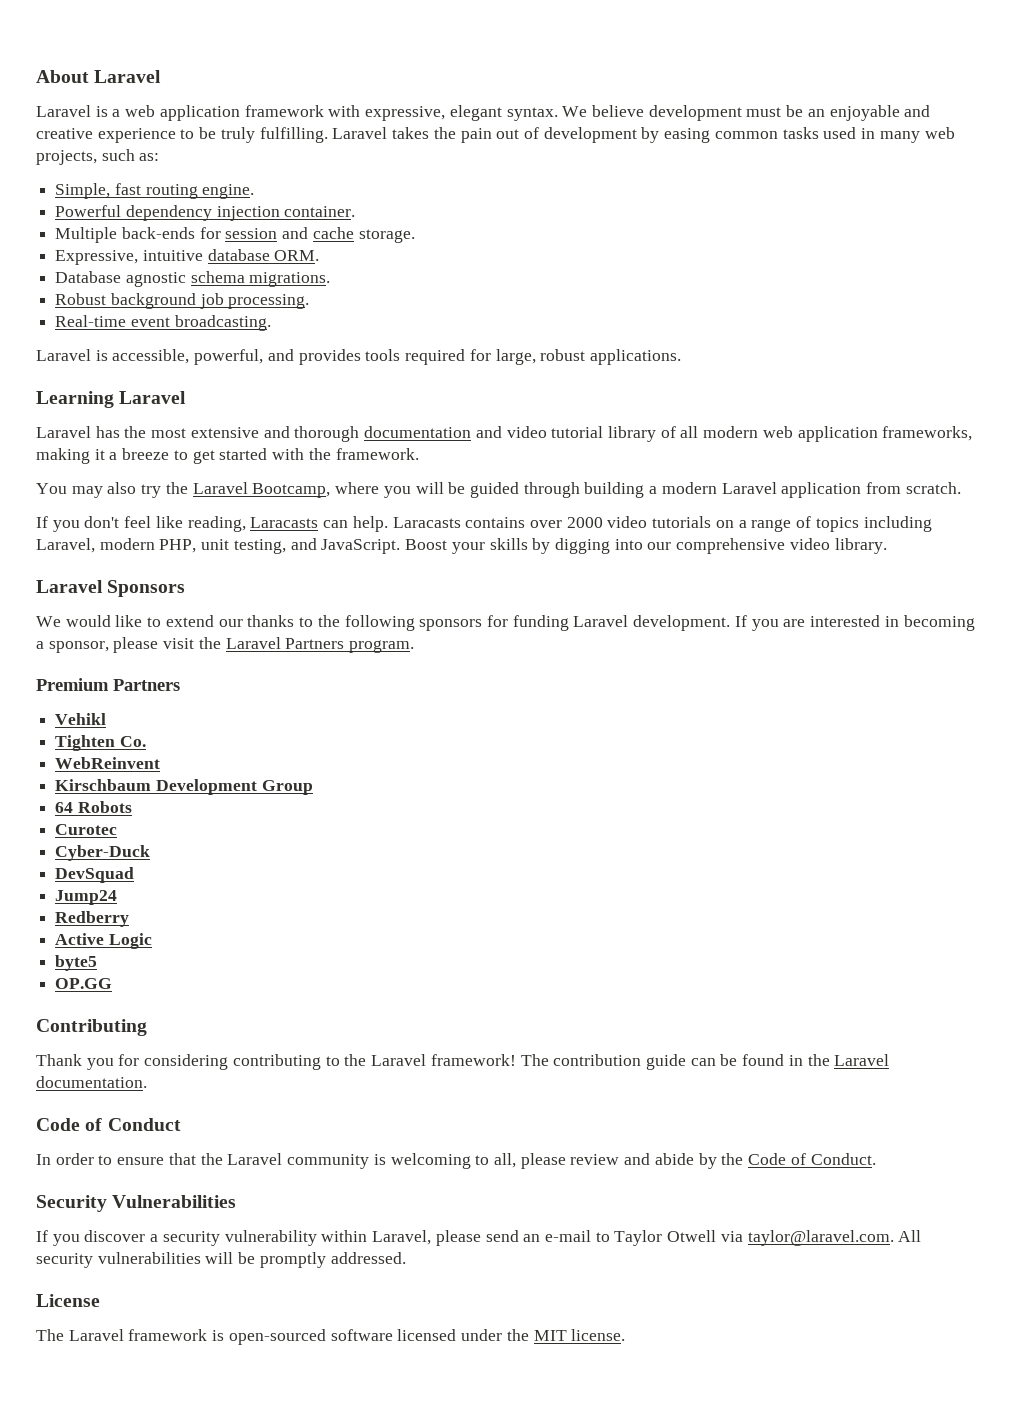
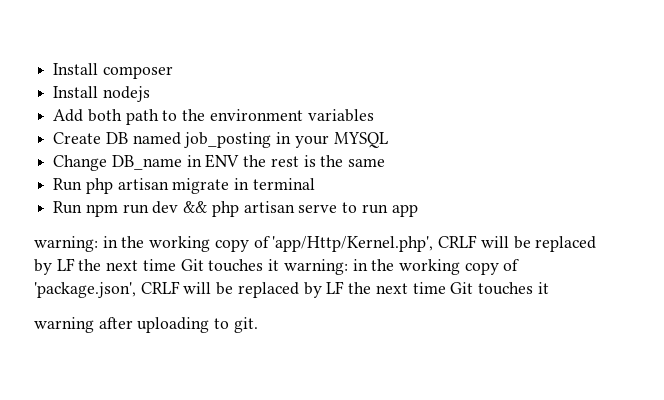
[36,70,162,83] [36,105,931,121] [36,127,955,143] [36,149,160,165] [55,183,255,199] [55,205,356,221] [55,227,415,243] [55,249,320,265] [55,271,331,287] [55,293,310,309] [55,315,271,331] [36,349,681,365] [36,391,187,408] [36,426,973,442] [36,448,419,464] [36,482,961,498] [36,516,932,532] [36,538,887,554] [36,580,186,597] [36,615,975,631] [36,637,415,653] [36,678,180,691] [55,713,107,725] [55,735,146,751] [55,757,161,769] [55,779,313,795] [55,801,132,813] [55,824,118,835] [55,845,151,861] [55,867,135,883] [55,890,118,905] [55,911,130,927] [55,933,152,949] [55,955,98,971] [55,978,113,989] [36,1019,147,1036] [36,1054,890,1070] [36,1076,147,1088] [36,1118,181,1131] [36,1153,876,1169] [36,1195,237,1212] [36,1230,922,1246] [36,1252,406,1268] [36,1294,100,1307] [36,1329,626,1345] About Laravel // Laravel is a web application framework with expressive, elegant syntax. We believe development must be an enjoyable and creative experience to be truly fulfilling. Laravel takes the pain out of development by easing common tasks used in many web projects, such as: // Simple, fast routing engine. // Powerful dependency injection container. // Multiple back-ends for session and cache storage. // Expressive, intuitive database ORM. // Database agnostic schema migrations. // Robust background job processing. // Real-time event broadcasting. // Laravel is accessible, powerful, and provides tools required for large, robust applications. // Learning Laravel // Laravel has the most extensive and thorough documentation and video tutorial library of all modern web application frameworks, making it a breeze to get started with the framework. // You may also try the Laravel Bootcamp, where you will be guided through building a modern Laravel application from scratch. // If you don't feel like reading, Laracasts can help. Laracasts contains over 2000 video tutorials on a range of topics including Laravel, modern PHP, unit testing, and JavaScript. Boost your skills by digging into our comprehensive video library. // Laravel Sponsors // We would like to extend our thanks to the following sponsors for funding Laravel development. If you are interested in becoming a sponsor, please visit the Laravel Partners program. // Premium Partners // Vehikl // Tighten Co. // WebReinvent // Kirschbaum Development Group // 64 Robots // Curotec // Cyber-Duck // DevSquad // Jump24 // Redberry // Active Logic // byte5 // OP.GG // Contributing // Thank you for considering contributing to the Laravel framework! The contribution guide can be found in the Laravel documentation. // Code of Conduct // In order to ensure that the Laravel community is welcoming to all, please review and abide by the Code of Conduct. // Security Vulnerabilities // If you discover a security vulnerability within Laravel, please send an e-mail to Taylor Otwell via taylor@laravel.com. All security vulnerabilities will be promptly addressed. // License // The Laravel framework is open-sourced software licensed under the MIT license. -> [53,63,173,79] [53,86,150,102] [53,109,374,125] [53,132,388,148] [53,154,386,171] [53,178,315,194] [53,201,418,217] [34,235,597,252] [34,258,520,275] [34,281,549,298] [34,317,258,333] Install composer // Install nodejs // Add both path to the environment variables // Create DB named job_posting in your MYSQL // Change DB_name in ENV the rest is the same // Run php artisan migrate in terminal // Run npm run dev && php artisan serve to run app // warning: in the working copy of 'app/Http/Kernel.php', CRLF will be replaced by LF the next time Git touches it warning: in the working copy of 'package.json', CRLF will be replaced by LF the next time Git touches it // warning after uploading to git.

